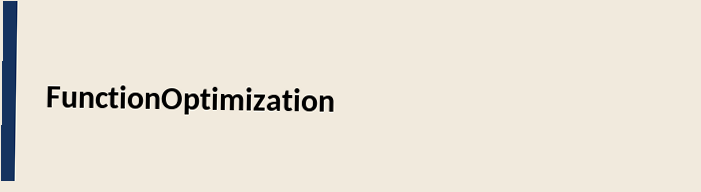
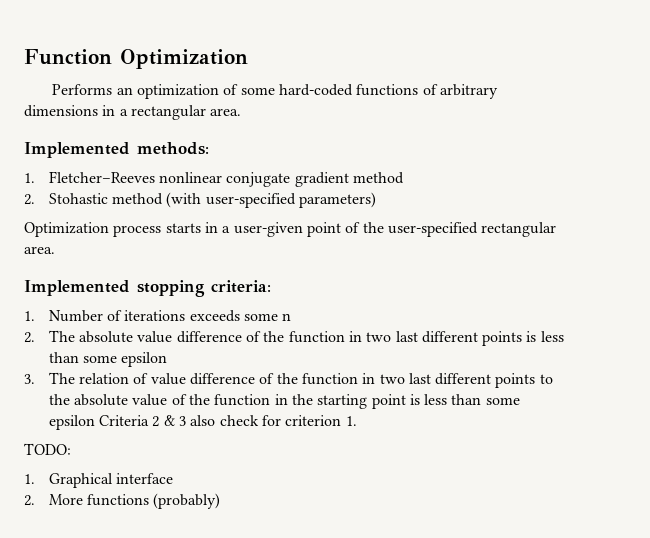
[45,84,336,117] FunctionOptimization -> [24,49,248,69] [52,84,498,99] [24,105,242,120] [24,142,209,158] [24,171,404,187] [24,192,376,208] [24,222,557,237] [24,246,55,254] [24,280,271,297] [24,310,292,322] [24,330,564,346] [48,352,168,367] [24,372,553,388] [48,394,520,409] [48,415,357,430] [24,443,71,455] [24,473,173,488] [24,493,221,509] Function Optimization // Performs an optimization of some hard-coded functions of arbitrary dimensions in a rectangular area. // Implemented methods: // 1. Fletcher–Reeves nonlinear conjugate gradient method // 2. Stohastic method (with user-specified parameters) // Optimization process starts in a user-given point of the user-specified rectangular area. // Implemented stopping criteria: // 1. Number of iterations exceeds some n // 2. The absolute value difference of the function in two last different points is less than some epsilon // 3. The relation of value difference of the function in two last different points to the absolute value of the function in the starting point is less than some epsilon Criteria 2 & 3 also check for criterion 1. // TODO: // 1. Graphical interface // 2. More functions (probably)

